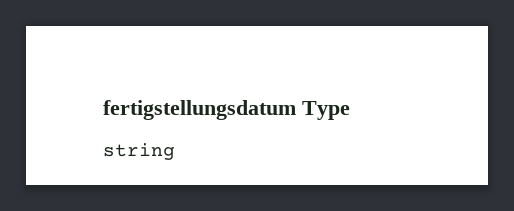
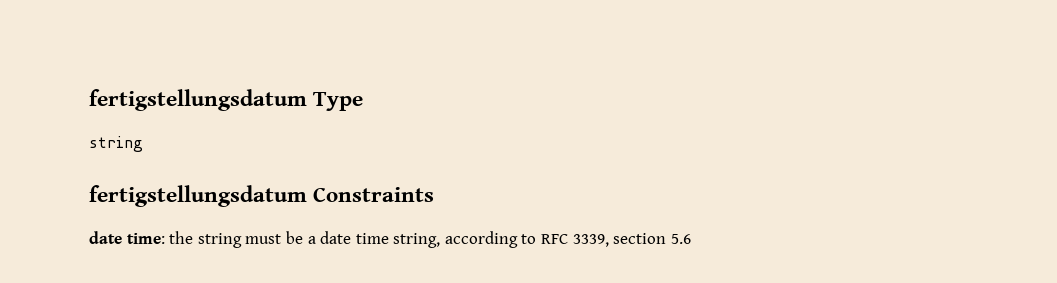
(175, 151) none -> [89,185,435,207] [89,231,691,248] // fertigstellungsdatum Constraints // date time: the string must be a date time string, according to RFC 3339, section 5.6

